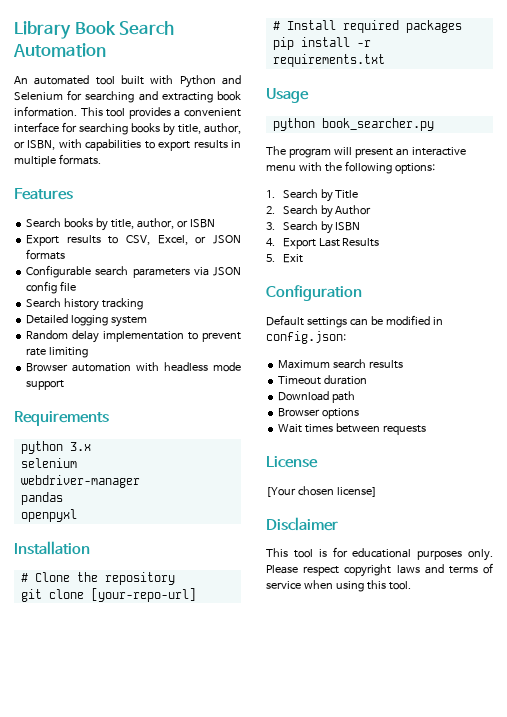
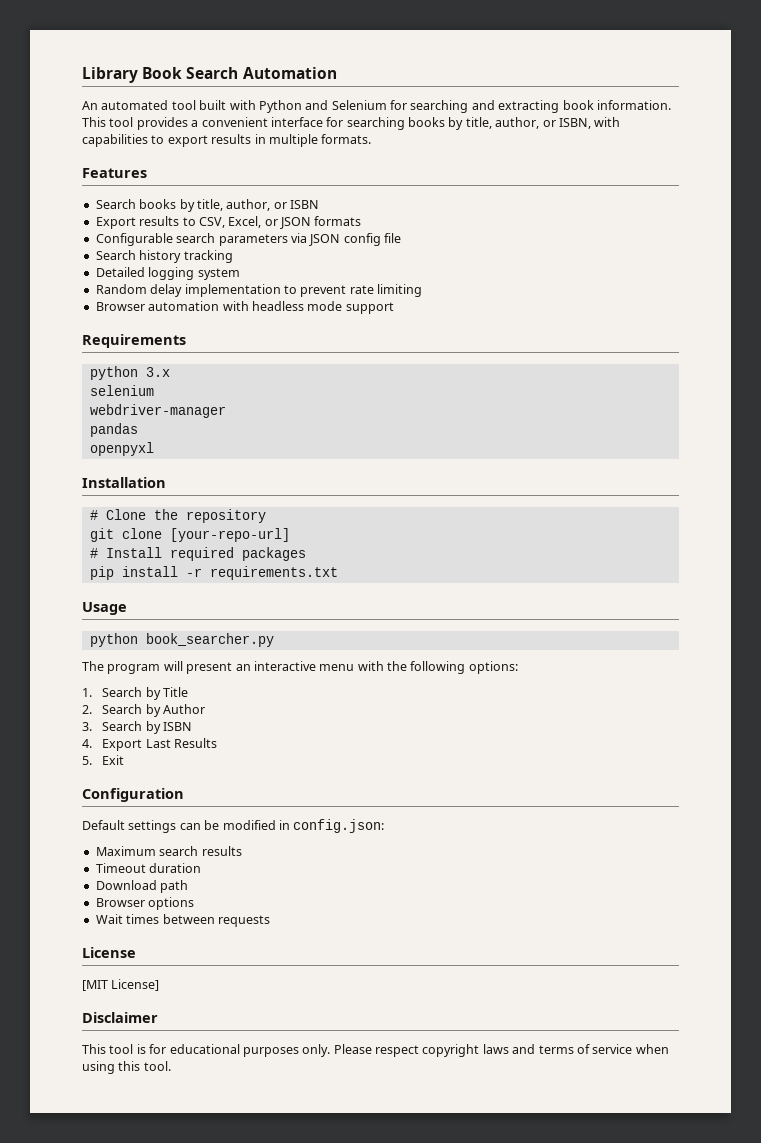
[266,486,377,497] [Your chosen license] -> [82,979,160,991] [MIT License]

